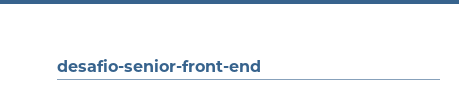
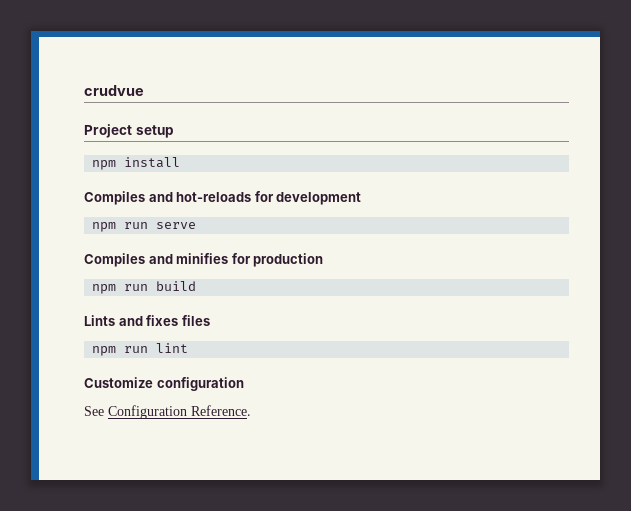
[57,59,261,72] desafio-senior-front-end -> [84,85,144,96] [84,124,174,138] [92,157,181,170] [84,191,362,205] [92,222,197,232] [84,253,324,267] [92,281,197,294] [84,315,210,326] [92,343,189,356] [84,377,244,391] [84,405,251,419] crudvue // Project setup // npm install // Compiles and hot-reloads for development // npm run serve // Compiles and minifies for production // npm run build // Lints and fixes files // npm run lint // Customize configuration // See Configuration Reference.

